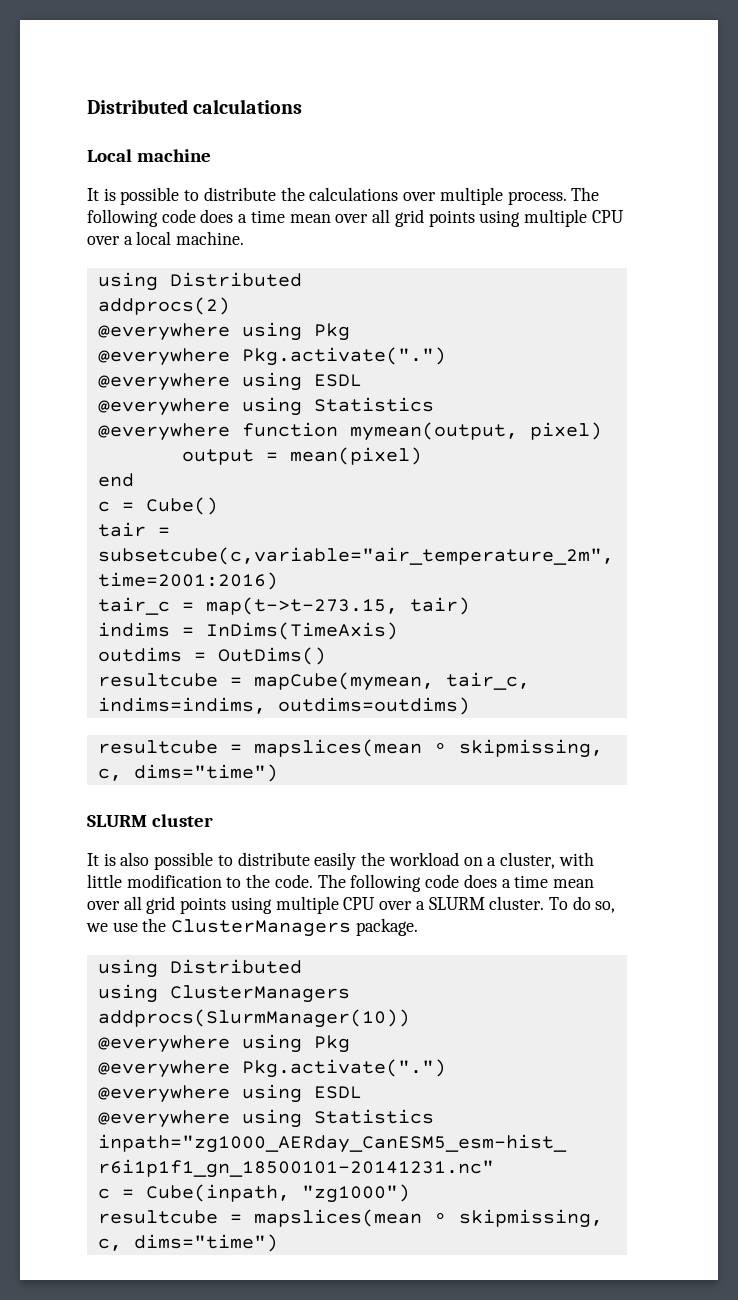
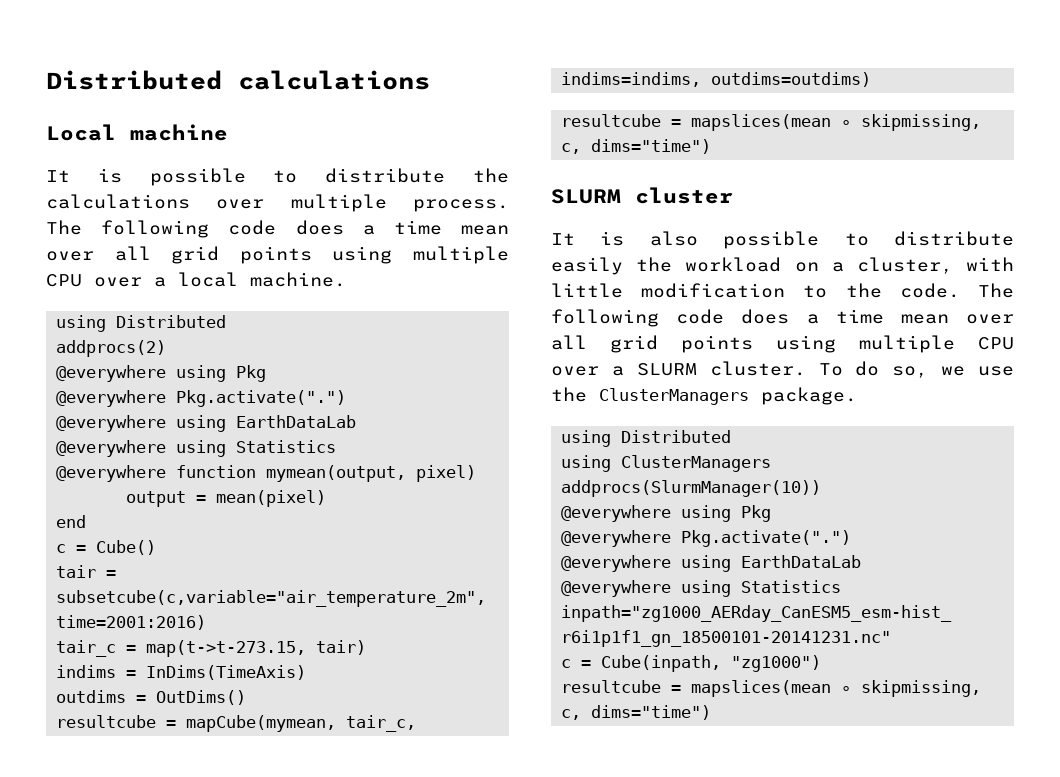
[313,374,362,387] ESDL -> [236,415,357,428] EarthDataLab
[313,1086,362,1099] ESDL -> [741,555,862,568] EarthDataLab

